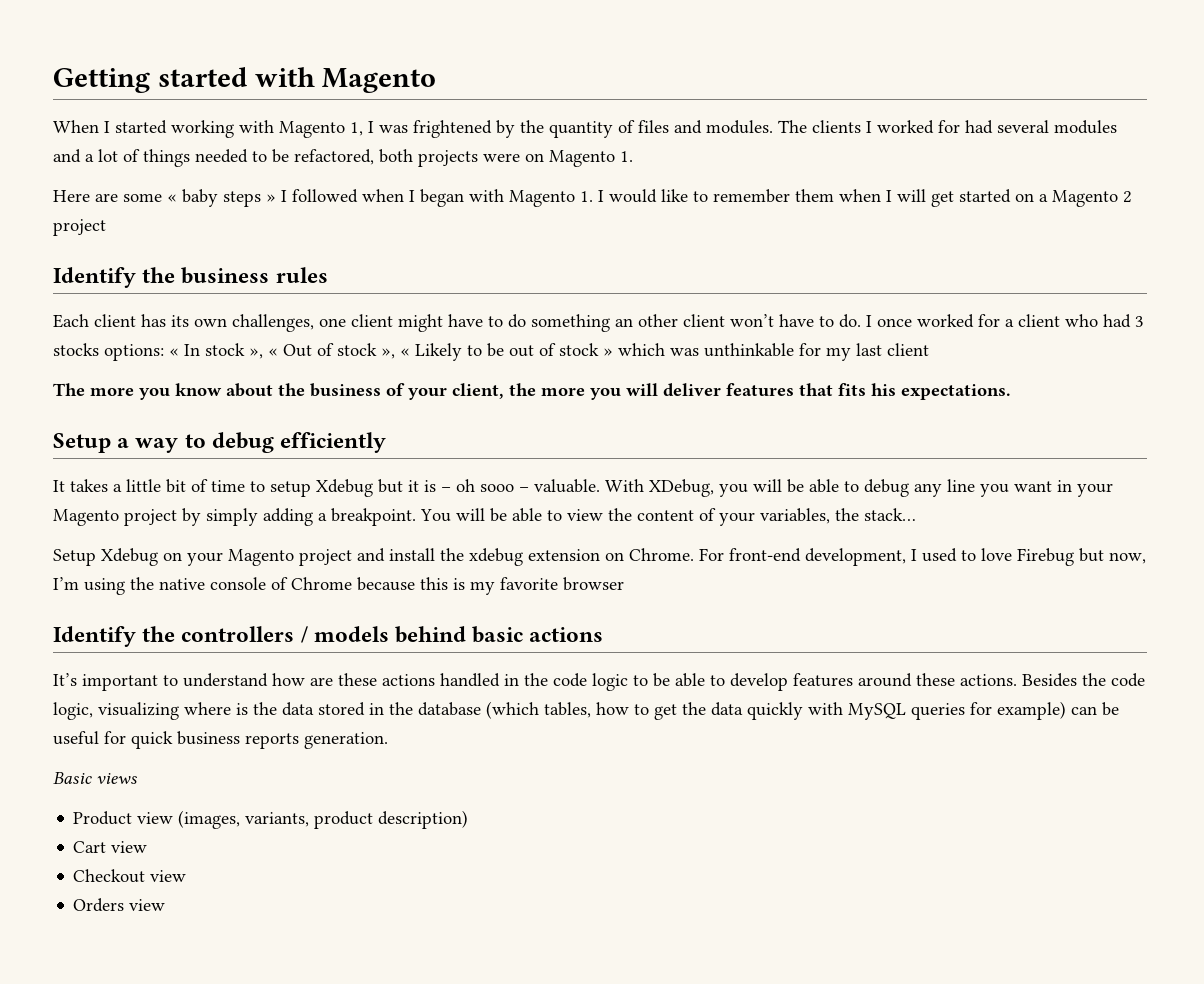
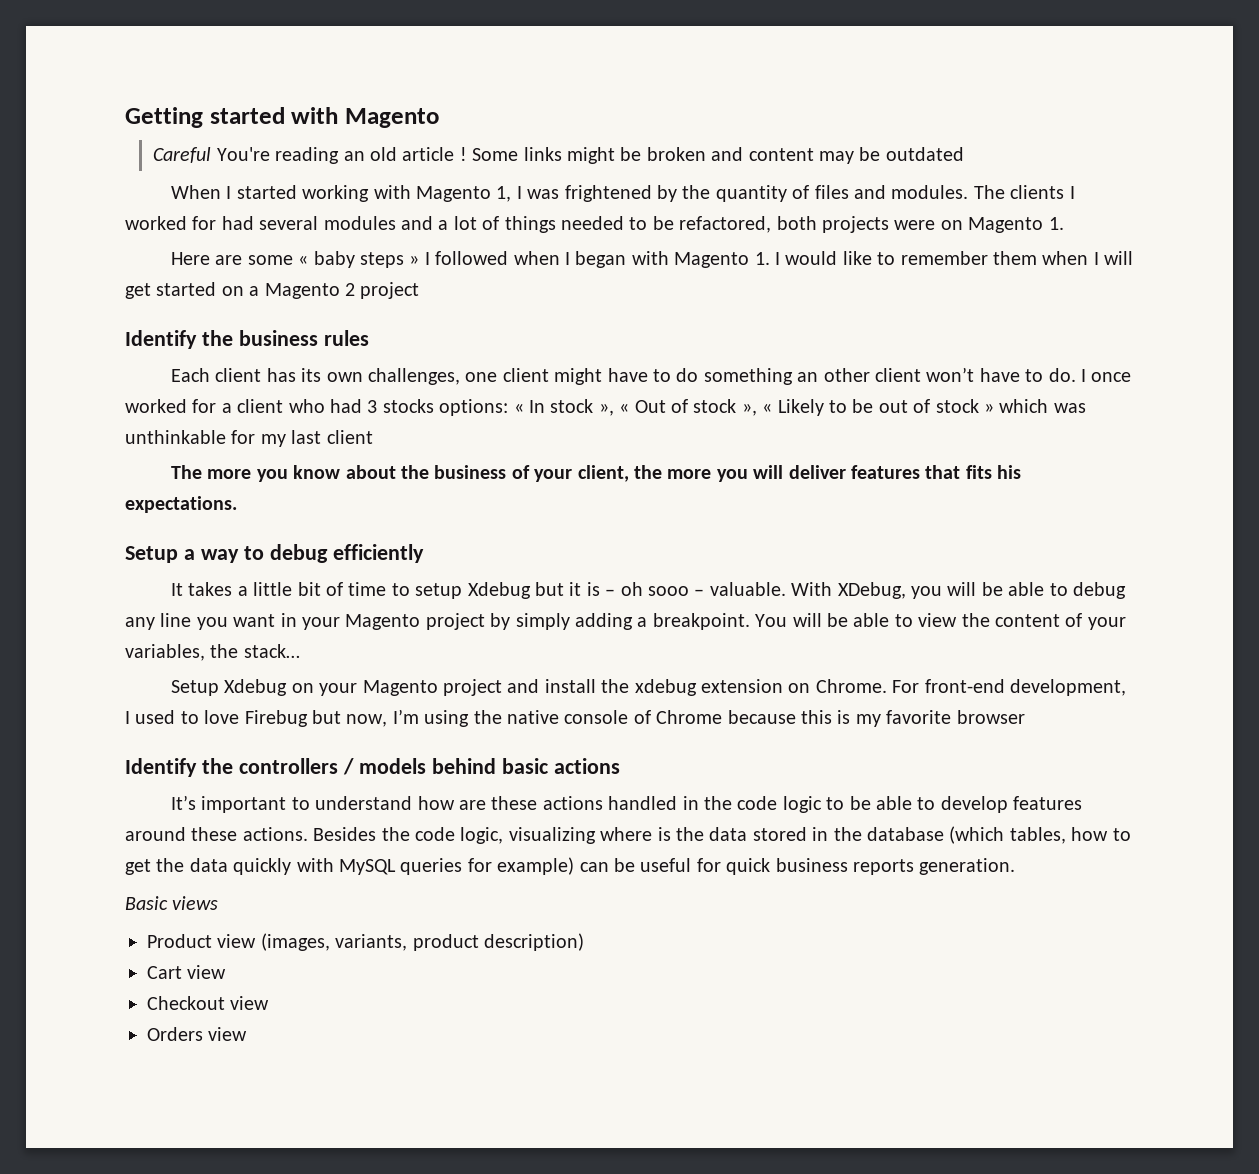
(437, 80) none -> [153,147,964,164] // Careful You're reading an old article ! Some links might be broken and content may be outdated

